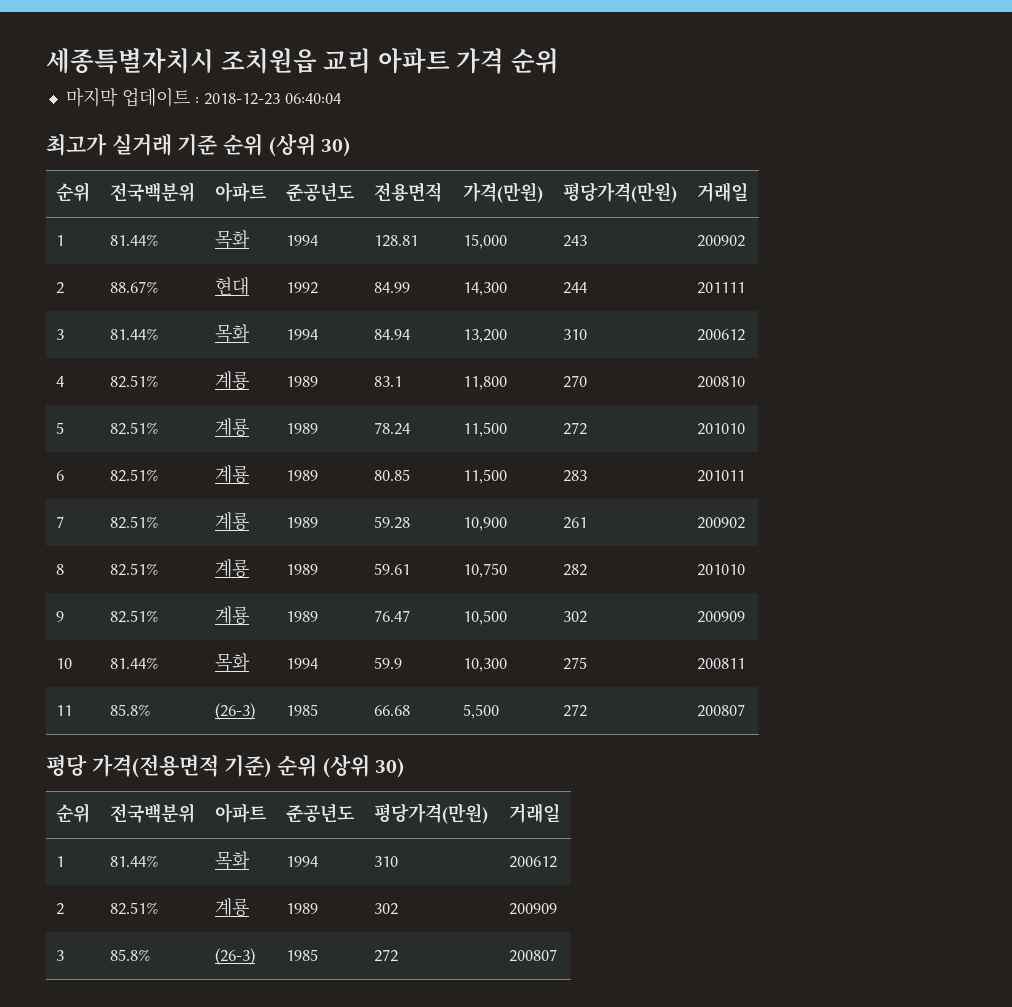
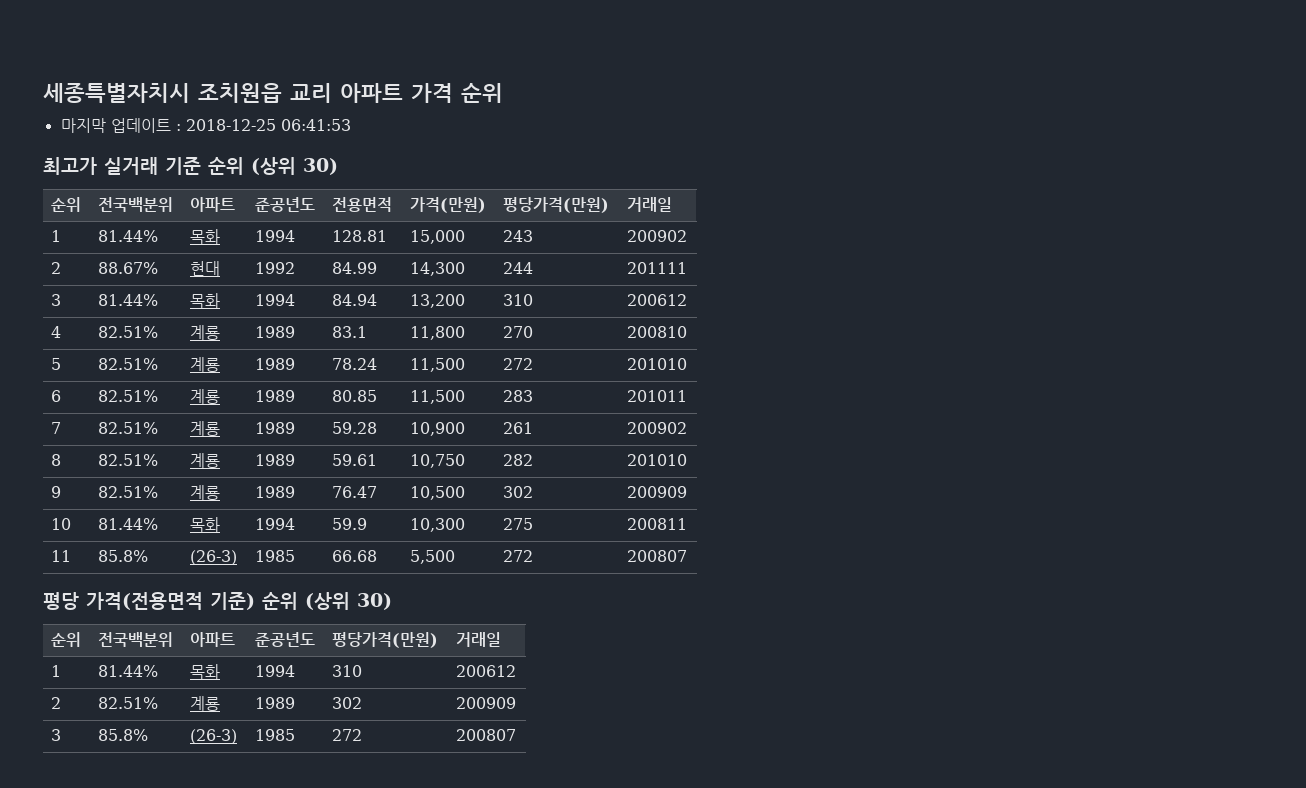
[203,93,341,105] 2018-12-23 06:40:04 -> [185,119,351,131] 2018-12-25 06:41:53

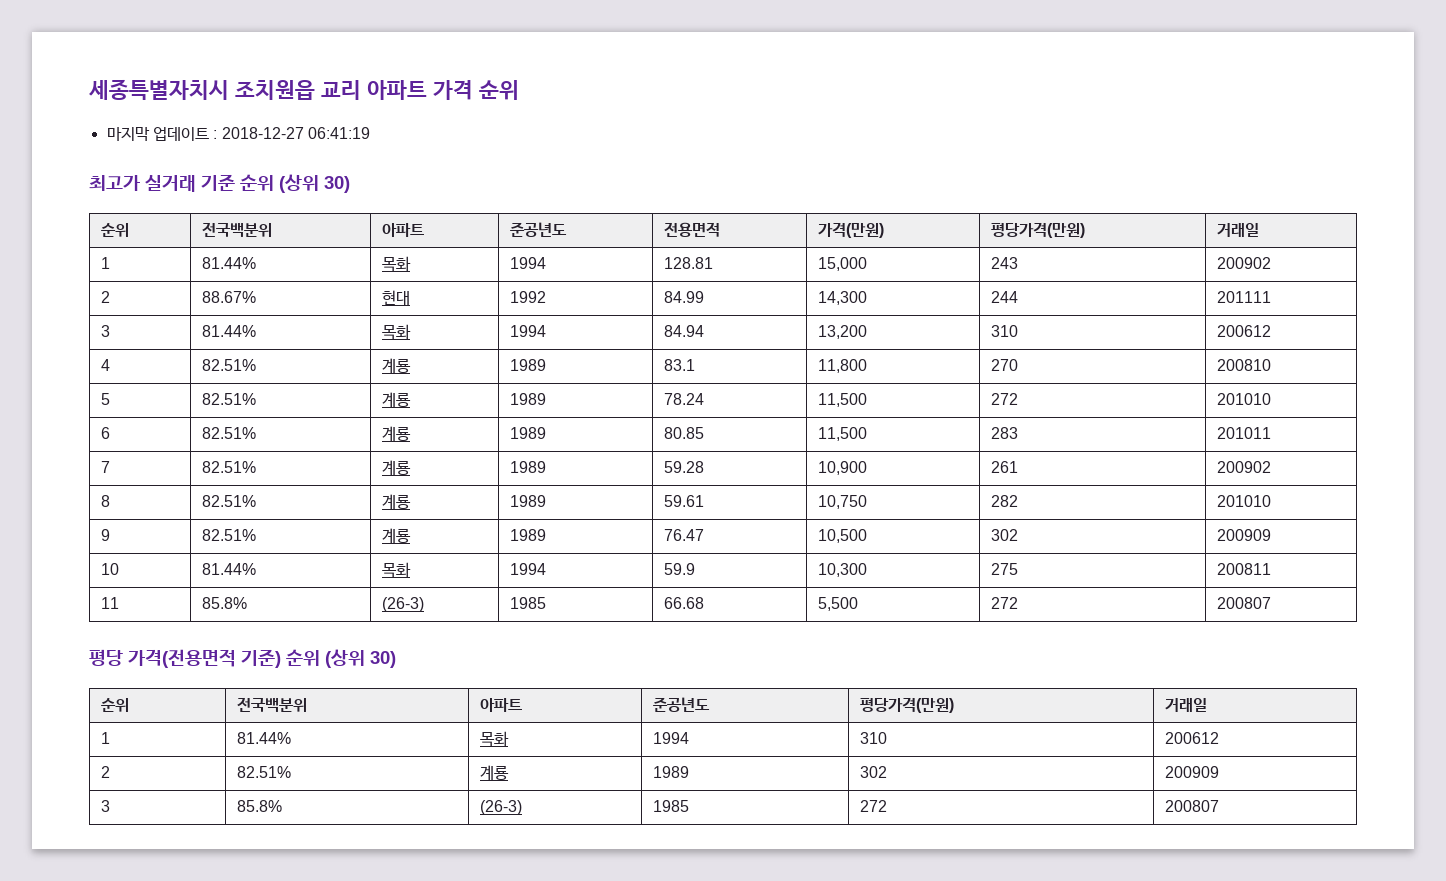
[185,119,351,131] 2018-12-25 06:41:53 -> [221,127,370,139] 2018-12-27 06:41:19

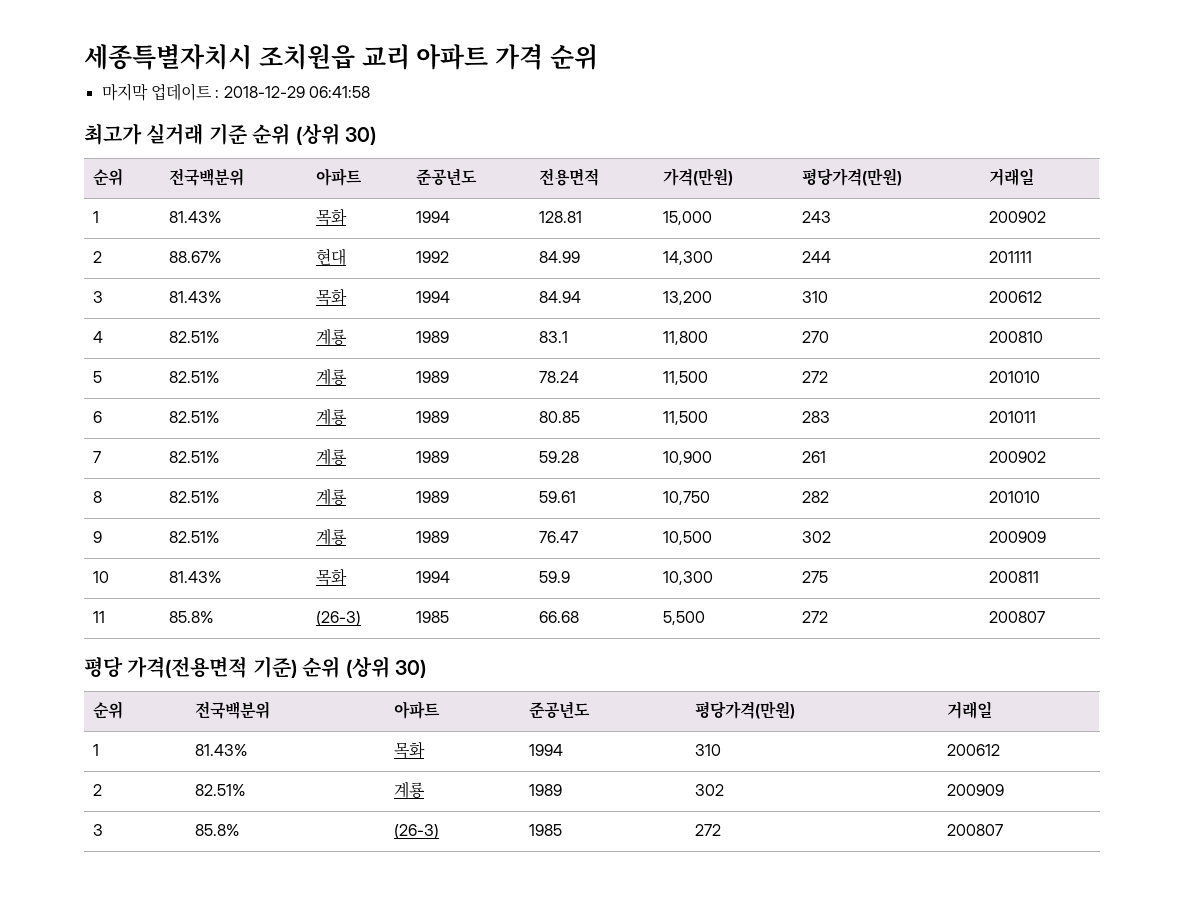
[221,127,370,139] 2018-12-27 06:41:19 -> [223,86,370,98] 2018-12-29 06:41:58
[202,257,257,269] 81.44% -> [168,211,222,223] 81.43%
[202,325,257,337] 81.44% -> [168,291,222,303] 81.43%
[202,563,257,575] 81.44% -> [168,571,222,583] 81.43%
[237,732,292,744] 81.44% -> [194,744,248,756] 81.43%

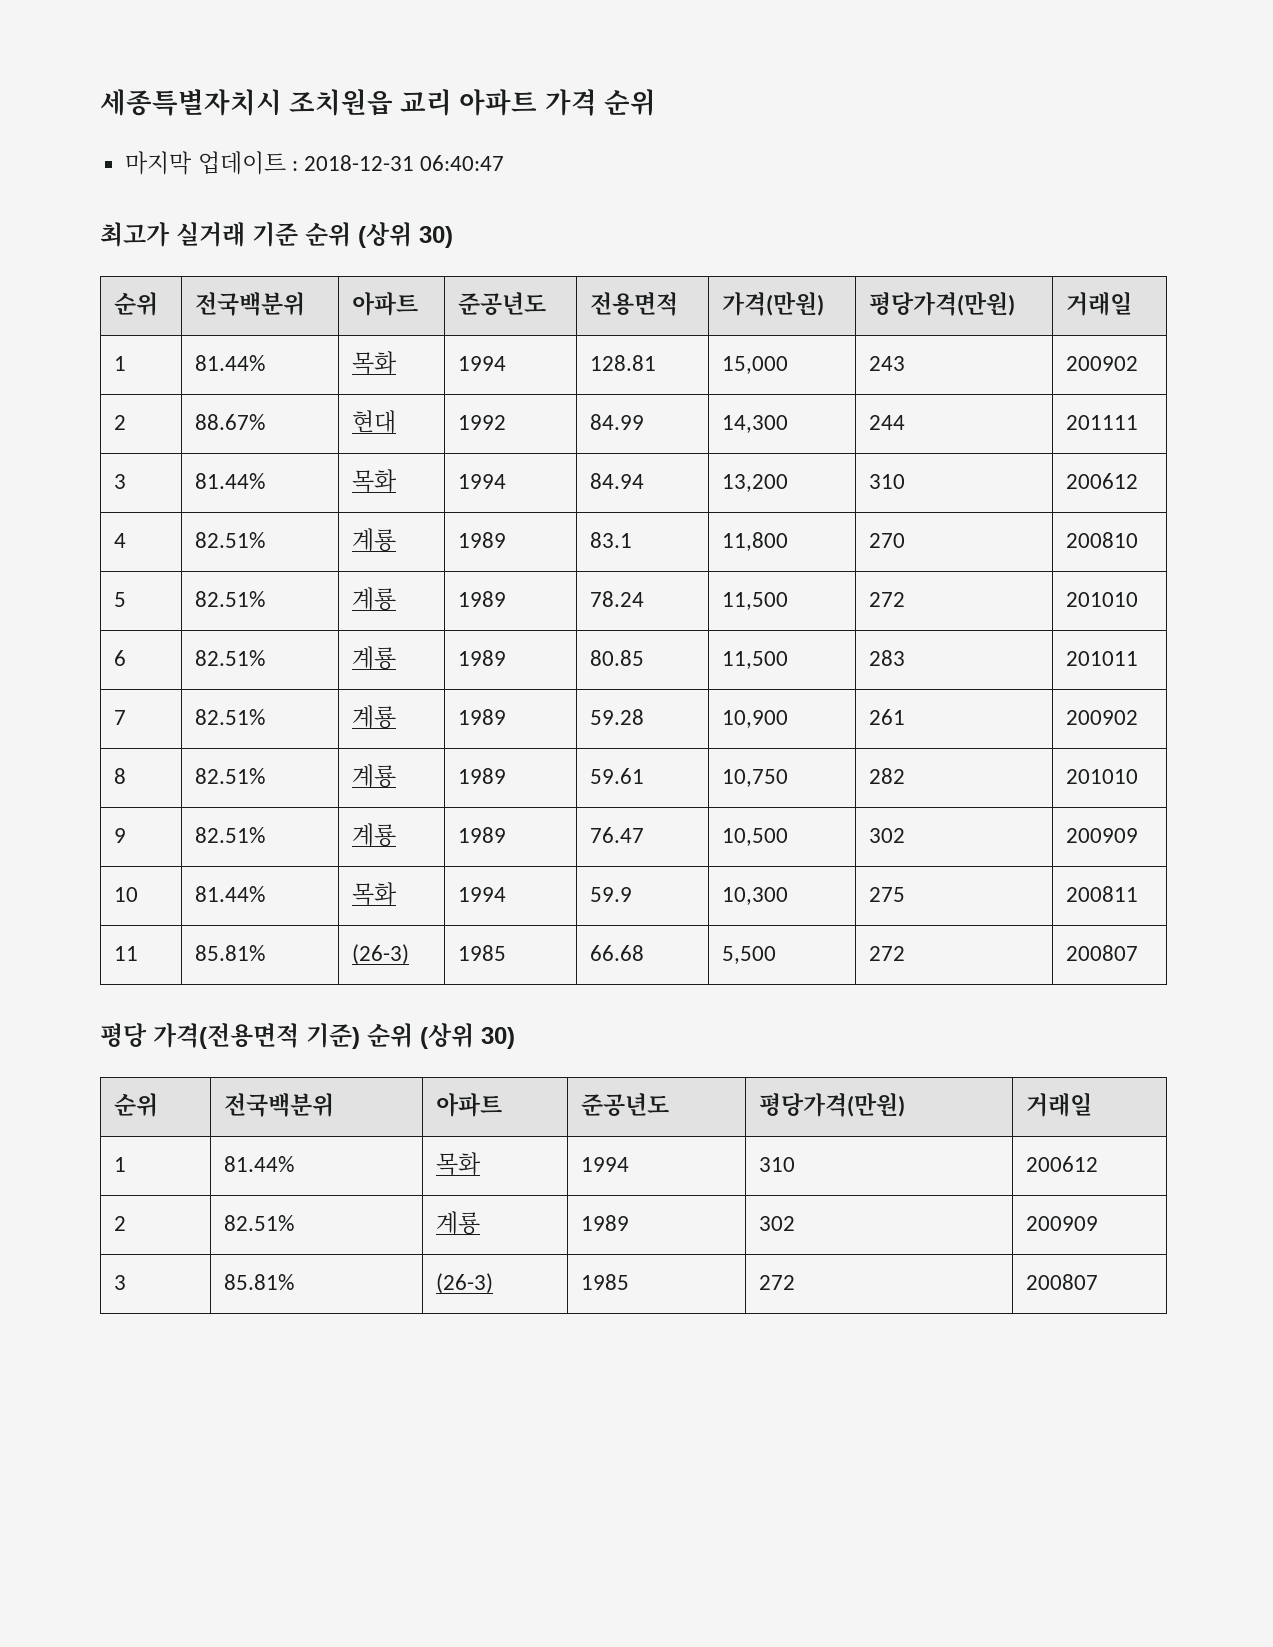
[223,86,370,98] 2018-12-29 06:41:58 -> [303,155,505,171] 2018-12-31 06:40:47
[168,211,222,223] 81.43% -> [194,355,265,371] 81.44%
[168,291,222,303] 81.43% -> [194,473,265,489] 81.44%
[168,571,222,583] 81.43% -> [194,886,265,902] 81.44%
[168,611,214,623] 85.8% -> [194,945,265,961] 85.81%
[194,744,248,756] 81.43% -> [223,1156,294,1172] 81.44%
[194,824,240,836] 85.8% -> [223,1274,294,1290] 85.81%

